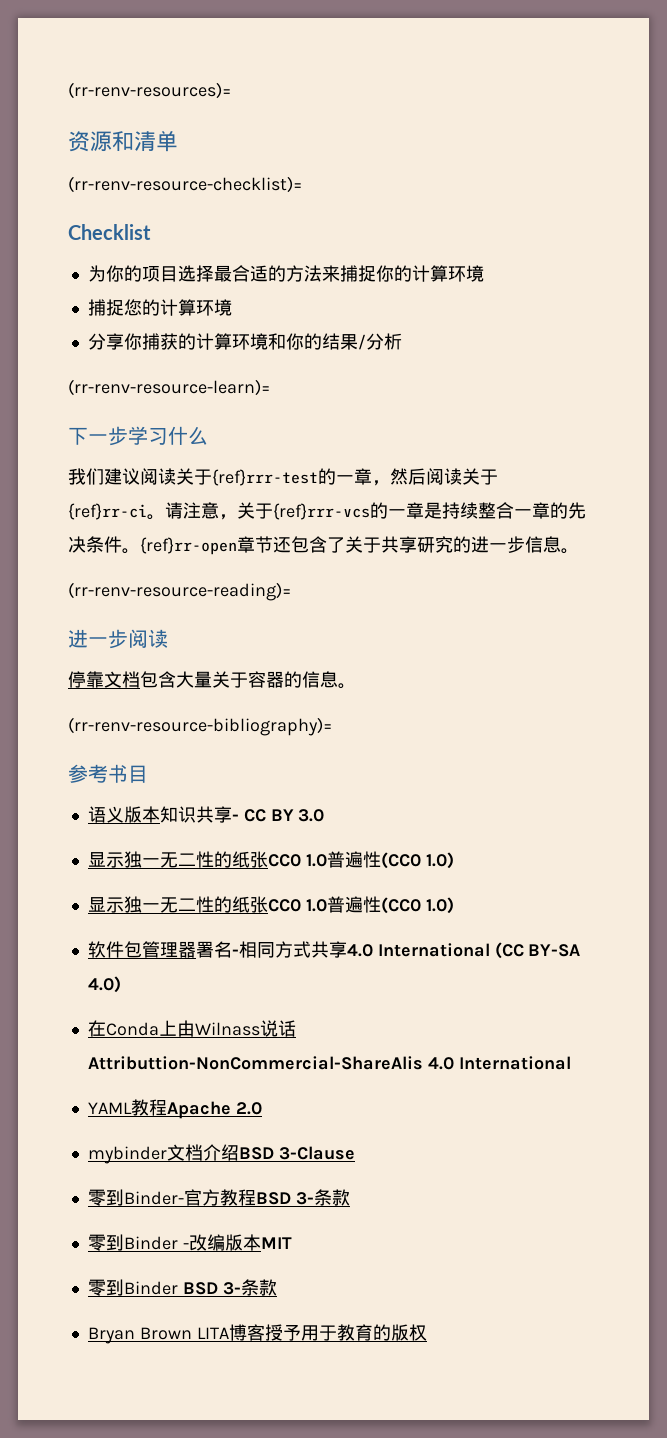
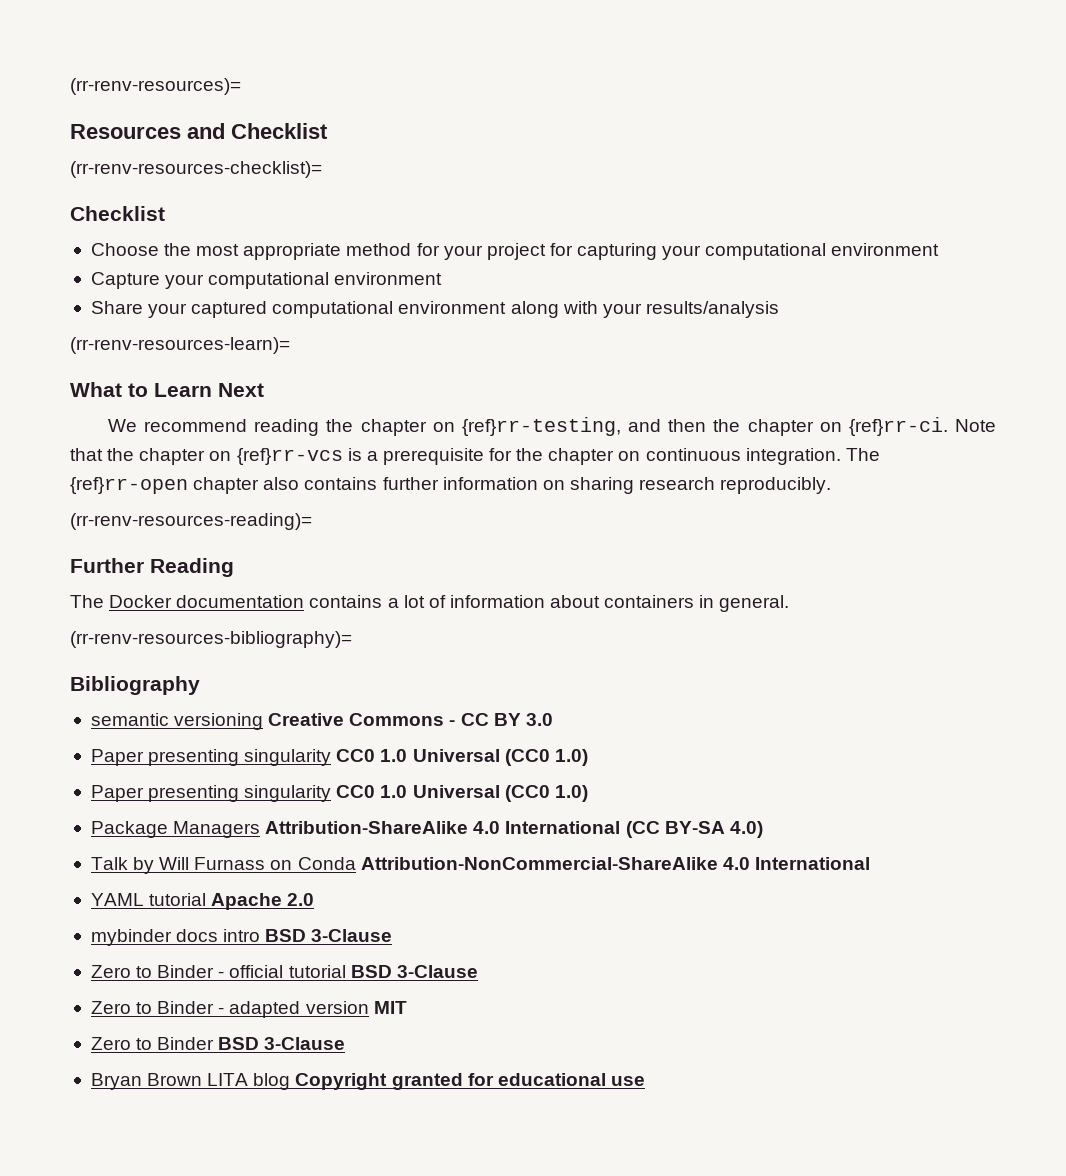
[68,131,178,152] [68,176,302,193] [68,224,151,240] [87,265,484,282] [87,299,232,316] [87,333,402,350] [68,379,270,396] [68,426,208,446] [68,468,498,486] [68,502,586,520] [68,536,579,555] [68,582,291,601] [68,629,168,649] [68,671,356,689] [68,717,332,736] [68,764,148,783] [87,806,232,823] 资源和清单 // (rr-renv-resource-checklist)= // Checklist // 为你的项目选择最合适的方法来捕捉你的计算环境 // 捕捉您的计算环境 // 分享你捕获的计算环境和你的结果/分析 // (rr-renv-resource-learn)= // 下一步学习什么 // 我们建议阅读关于{ref}rrr-test的一章，然后阅读关于{ref}rr-ci。请注意，关于{ref}rrr-vcs的一章是持续整合一章的先决条件。{ref}rr-open章节还包含了关于共享研究的进一步信息。 // (rr-renv-resource-reading)= // 进一步阅读 // 停靠文档包含大量关于容器的信息。 // (rr-renv-resource-bibliography)= // 参考书目 // 语义版本知识共享 -> [70,123,328,139] [70,161,322,178] [70,206,165,221] [90,243,940,260] [90,272,443,289] [90,301,779,318] [70,337,290,354] [70,382,264,397] [107,417,997,436] [70,448,880,465] [70,477,832,494] [70,513,312,530] [70,558,234,577] [70,595,790,612] [70,631,352,648] [70,676,200,695] [90,713,445,730] Resources and Checklist // (rr-renv-resources-checklist)= // Checklist // Choose the most appropriate method for your project for capturing your computational environment // Capture your computational environment // Share your captured computational environment along with your results/analysis // (rr-renv-resources-learn)= // What to Learn Next // We recommend reading the chapter on {ref}rr-testing, and then the chapter on {ref}rr-ci. Note that the chapter on {ref}rr-vcs is a prerequisite for the chapter on continuous integration. The {ref}rr-open chapter also contains further information on sharing research reproducibly. // (rr-renv-resources-reading)= // Further Reading // The Docker documentation contains a lot of information about containers in general. // (rr-renv-resources-bibliography)= // Bibliography // semantic versioning Creative Commons
[87,851,454,869] [87,896,454,914] [87,941,347,958] 显示独一无二性的纸张CC0 1.0普遍性(CC0 1.0) // 显示独一无二性的纸张CC0 1.0普遍性(CC0 1.0) // 软件包管理器署名-相同方式共享 -> [90,749,588,766] [90,785,588,802] [90,821,469,838] Paper presenting singularity CC0 1.0 Universal (CC0 1.0) // Paper presenting singularity CC0 1.0 Universal (CC0 1.0) // Package Managers Attribution-ShareAlike
[87,1020,296,1037] [87,1056,423,1070] 在Conda上由Wilnass说话Attributtion-NonCommercial-ShareAlis -> [90,857,718,874] Talk by Will Furnass on Conda Attribution-NonCommercial-ShareAlike
[130,1099,167,1116] 教程 -> [149,893,207,906] tutorial
[166,1144,355,1161] [87,1189,350,1206] [87,1234,292,1251] [87,1279,277,1296] [87,1324,427,1344] 文档介绍BSD 3-Clause // 零到Binder-官方教程BSD 3-条款 // 零到Binder -改编版本MIT // 零到Binder BSD 3-条款 // Bryan Brown LITA博客授予用于教育的版权 -> [176,929,393,942] [90,965,478,978] [90,1001,407,1018] [90,1037,346,1050] [90,1073,645,1090] docs intro BSD 3-Clause // Zero to Binder - official tutorial BSD 3-Clause // Zero to Binder - adapted version MIT // Zero to Binder BSD 3-Clause // Bryan Brown LITA blog Copyright granted for educational use

